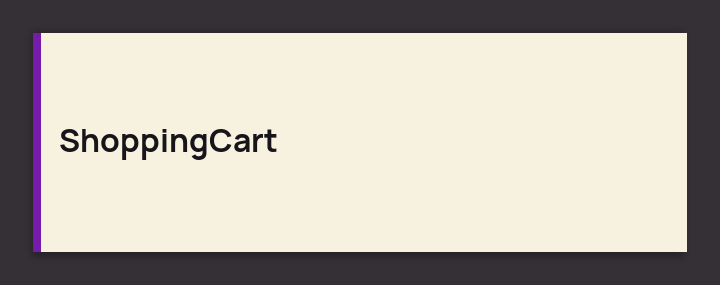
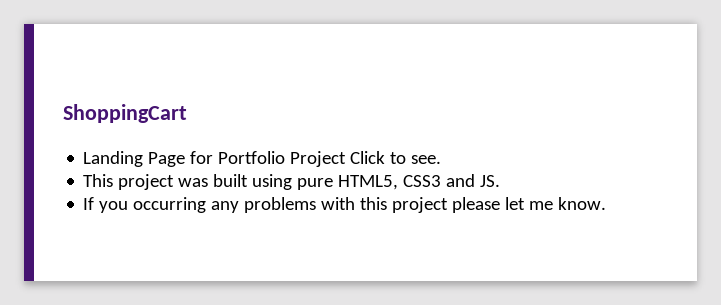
(278, 144) none -> [83,151,442,167] [83,174,501,190] [83,197,607,213] // Landing Page for Portfolio Project Click to see. // This project was built using pure HTML5, CSS3 and JS. // If you occurring any problems with this project please let me know.

